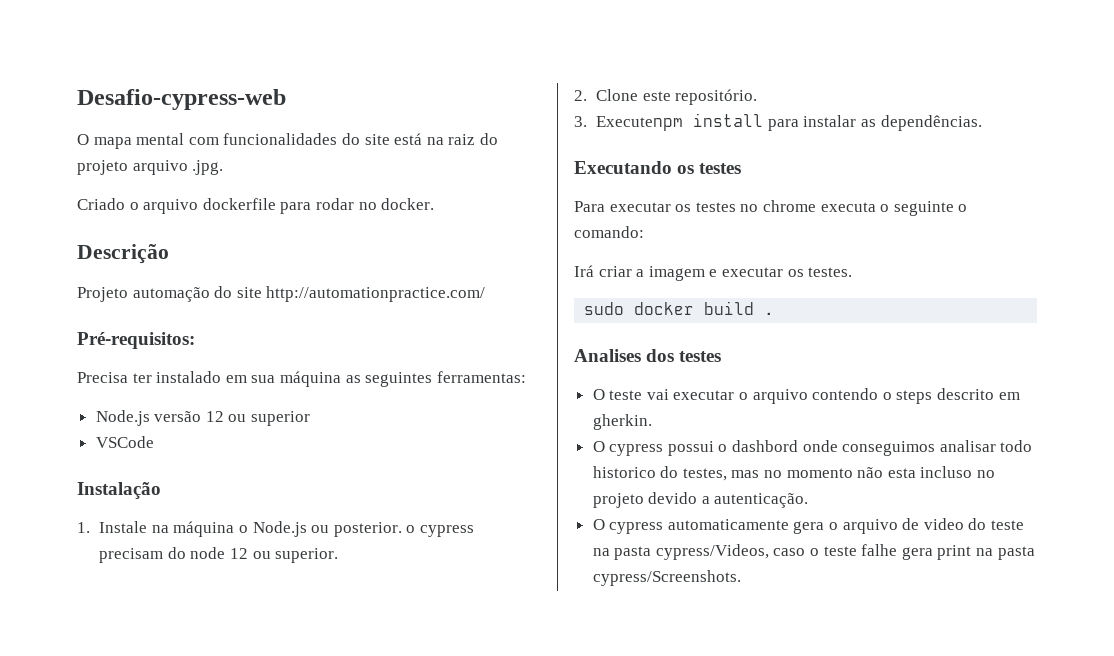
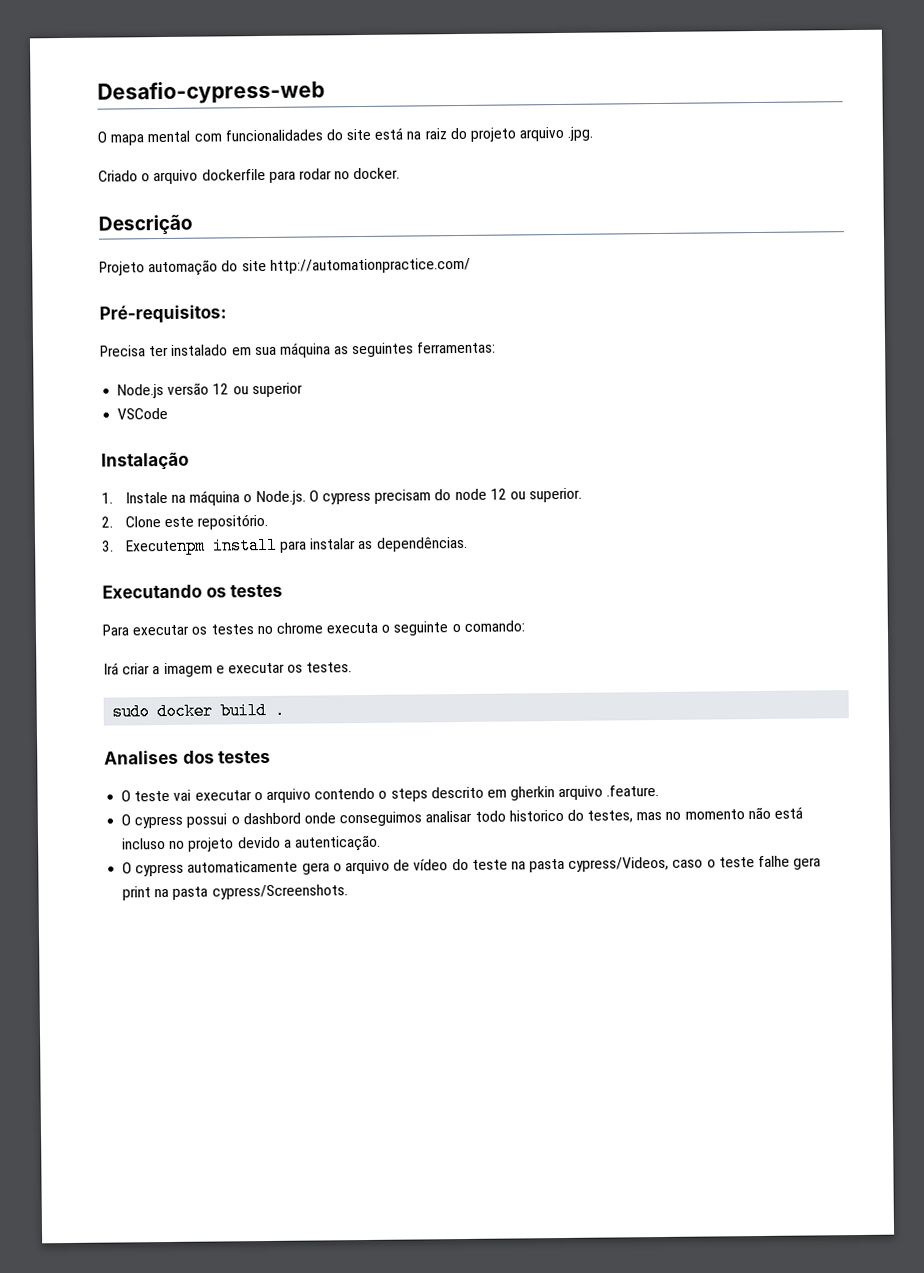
[252,521,416,537] Node.js ou posterior. o -> [255,490,319,506] Node.js. O
[592,414,652,430] gherkin. -> [510,785,660,801] gherkin arquivo .feature.
[887,468,916,478] esta -> [774,806,804,819] está
[923,518,964,530] video -> [413,859,449,871] vídeo

